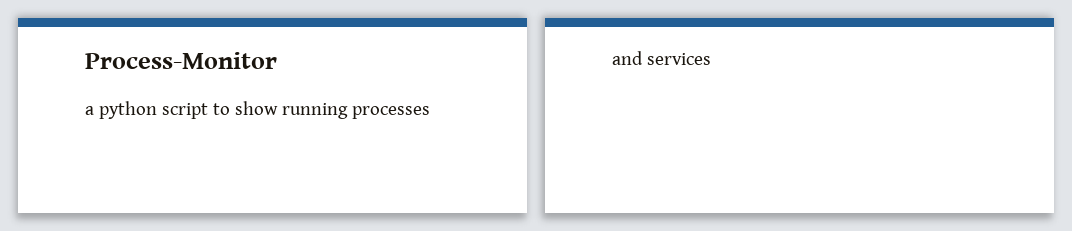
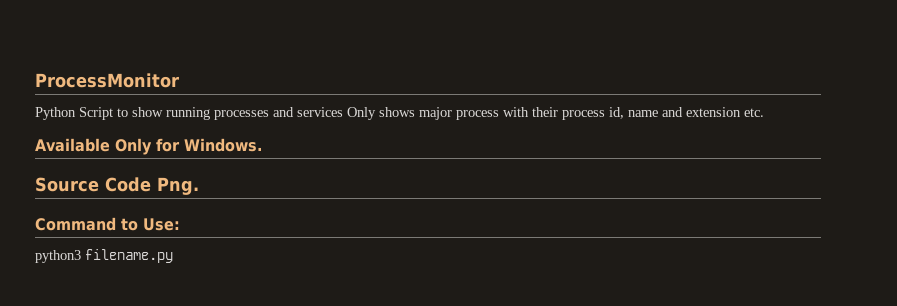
[85,52,277,69] [85,101,208,119] Process-Monitor // a python script -> [35,73,179,88] [35,107,113,120] ProcessMonitor // Python Script
(711, 59) none -> [347,107,764,120] [35,138,262,155] [35,177,199,195] [35,217,180,231] [35,249,173,263] Only shows major process with their process id, name and extension etc. // Available Only for Windows. // Source Code Png. // Command to Use: // python3 filename.py

